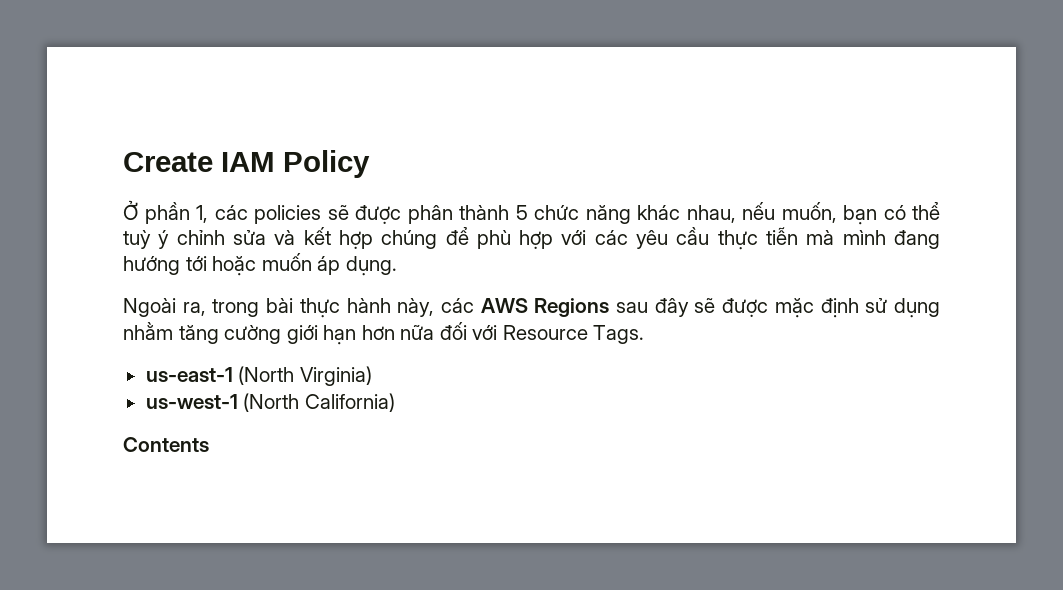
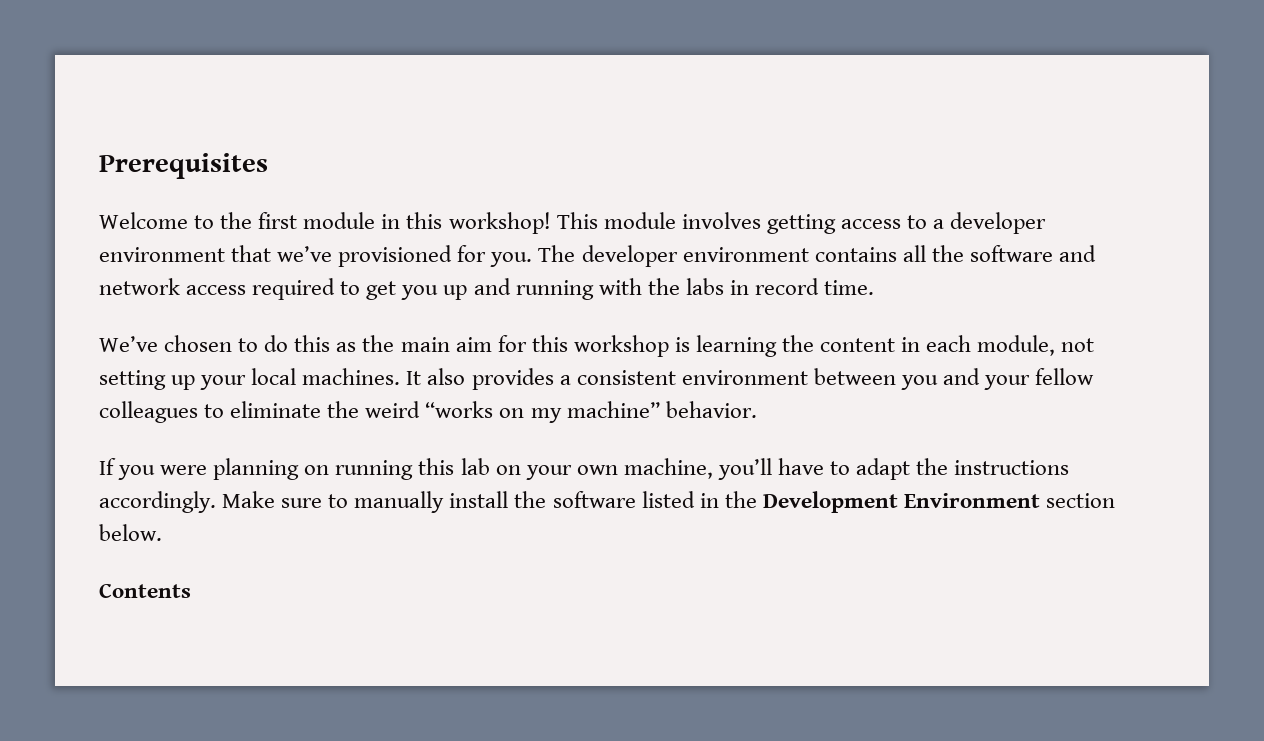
[123,150,370,178] [123,200,940,225] [123,227,940,250] [123,253,397,276] [123,298,941,318] [123,322,645,345] [145,366,372,386] [145,393,395,412] Create IAM Policy // Ở phần 1, các policies sẽ được phân thành 5 chức năng khác nhau, nếu muốn, bạn có thể tuỳ ý chỉnh sửa và kết hợp chúng để phù hợp với các yêu cầu thực tiễn mà mình đang hướng tới hoặc muốn áp dụng. // Ngoài ra, trong bài thực hành này, các AWS Regions sau đây sẽ được mặc định sử dụng nhằm tăng cường giới hạn hơn nữa đối với Resource Tags. // us-east-1 (North Virginia) // us-west-1 (North California) -> [99,153,268,179] [99,212,1047,234] [99,245,1096,267] [99,278,875,300] [99,335,1095,357] [99,368,1095,390] [99,401,757,423] [99,458,1070,480] [99,491,1115,513] [99,524,162,541] Prerequisites // Welcome to the first module in this workshop! This module involves getting access to a developer environment that we’ve provisioned for you. The developer environment contains all the software and network access required to get you up and running with the labs in record time. // We’ve chosen to do this as the main aim for this workshop is learning the content in each module, not setting up your local machines. It also provides a consistent environment between you and your fellow colleagues to eliminate the weird “works on my machine” behavior. // If you were planning on running this lab on your own machine, you’ll have to adapt the instructions accordingly. Make sure to manually install the software listed in the Development Environment section below.

